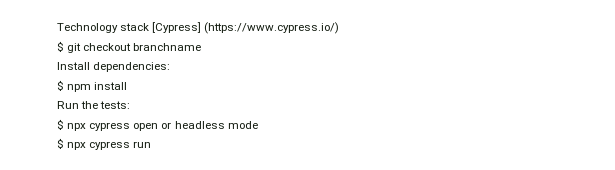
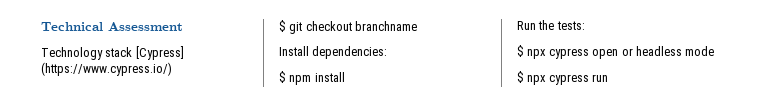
(57, 28) none -> [41,22,183,31] Technical Assessment //

